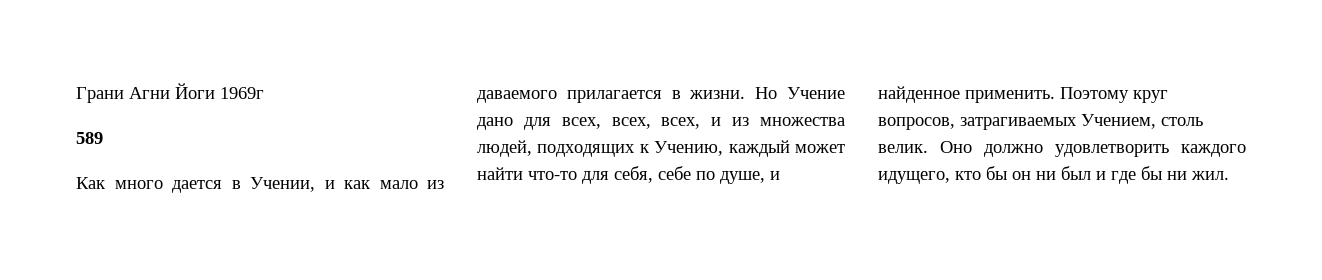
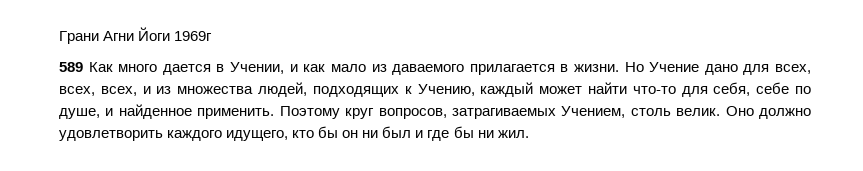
(103, 138) // -> (83, 67) none

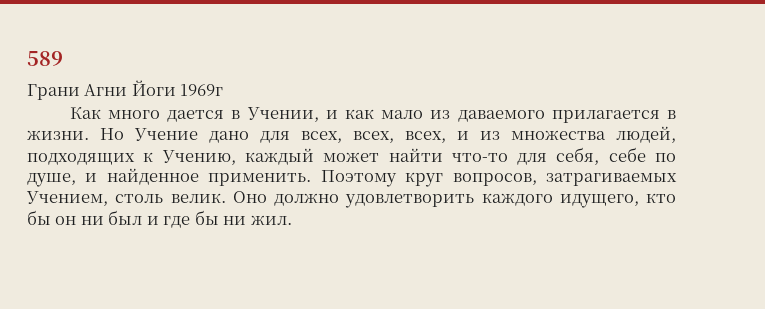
(59, 37) none -> [27,51,63,66] 589 //
[59,62,83,72] 589 -> (224, 90) none

